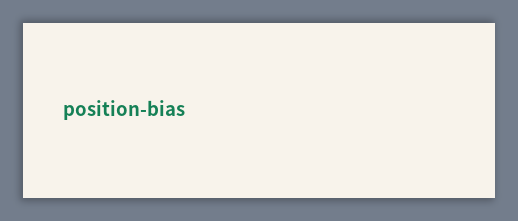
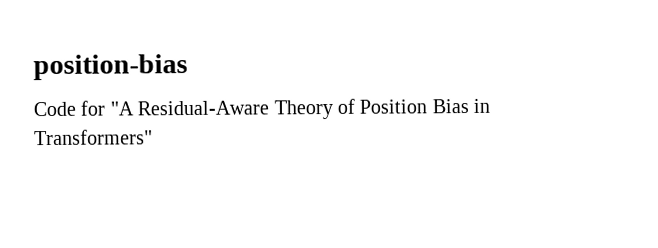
(185, 110) none -> [33,98,491,120] [34,129,153,146] // Code for "A Residual-Aware Theory of Position Bias in Transformers"

